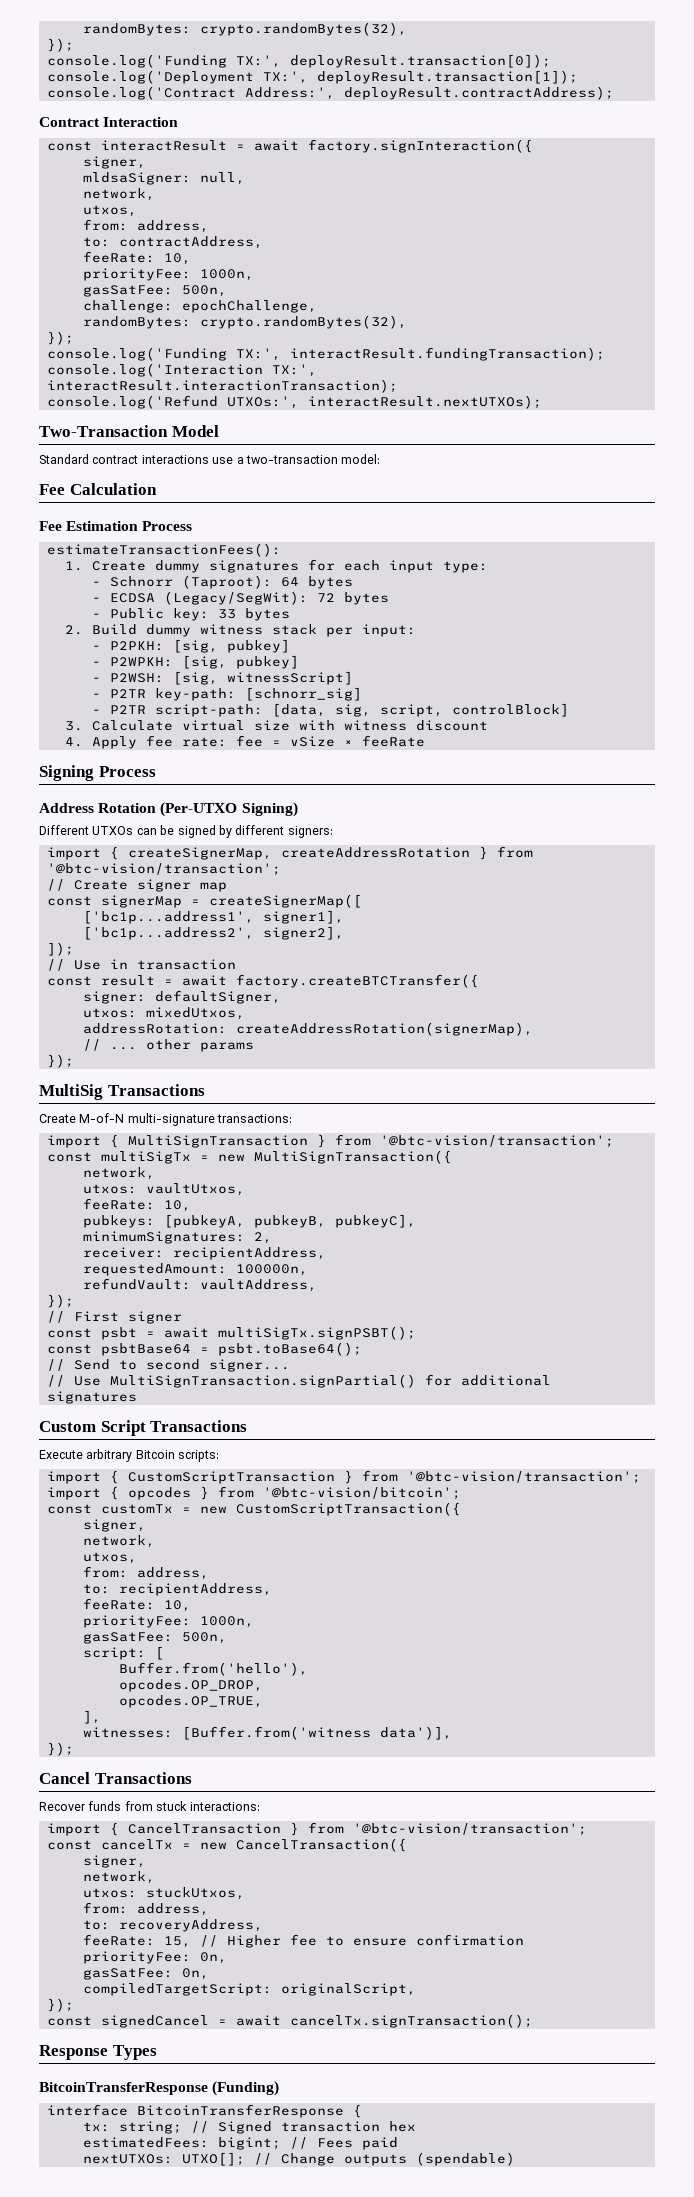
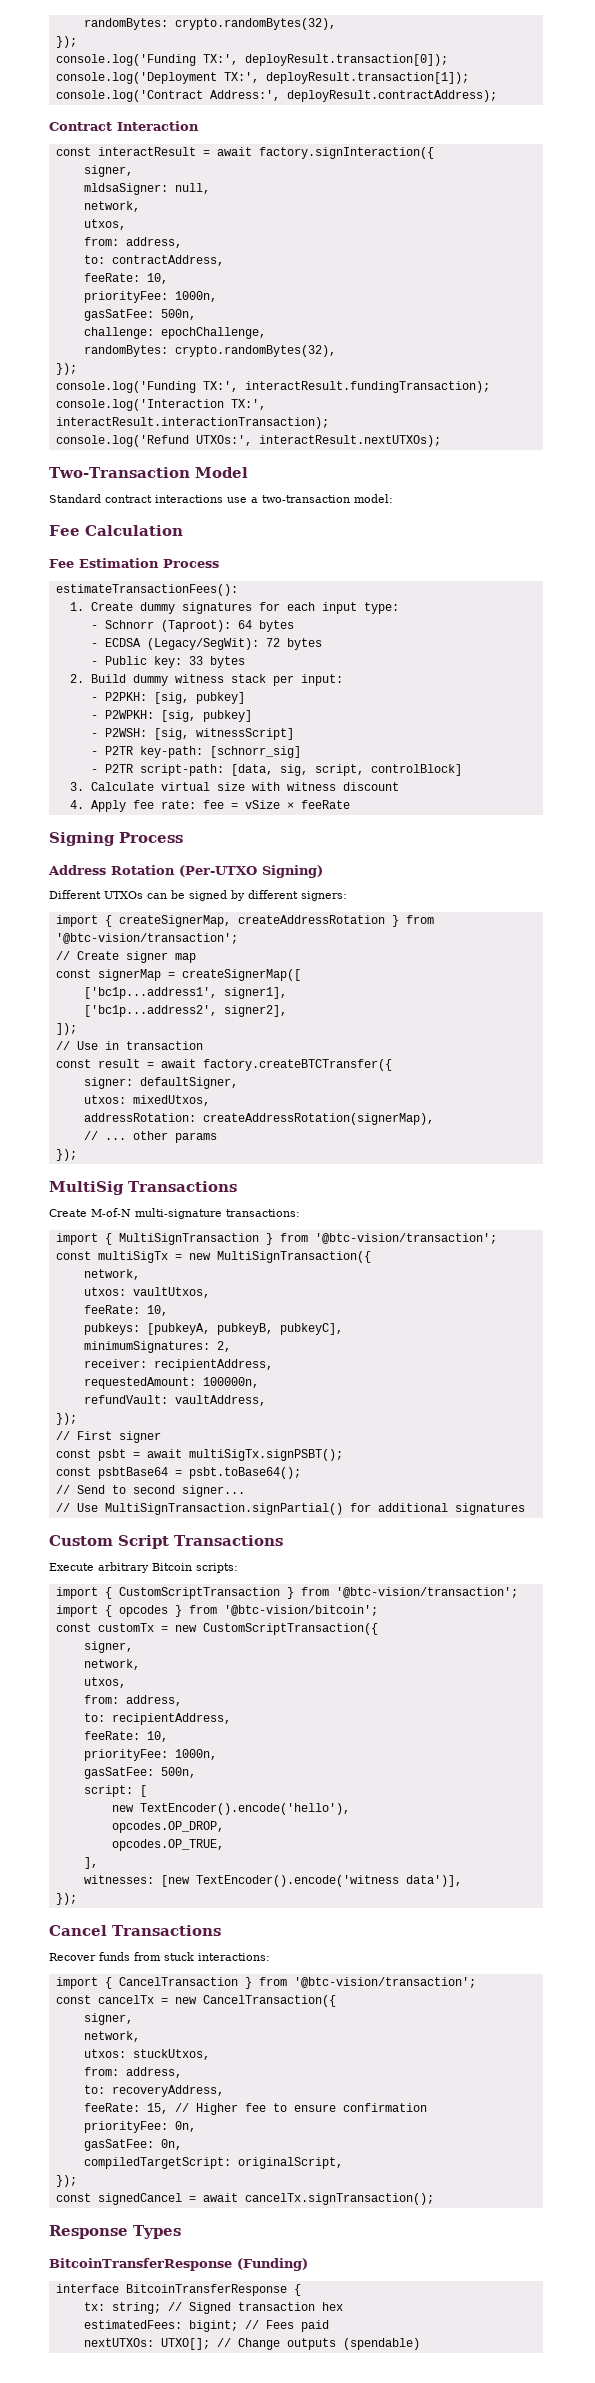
[118,1662,308,1676] Buffer.from('hello'), -> [111,1803,350,1815] new TextEncoder().encode('hello'),
[181,1726,371,1740] [Buffer.from('witness -> [160,1875,399,1887] [new TextEncoder().encode('witness

